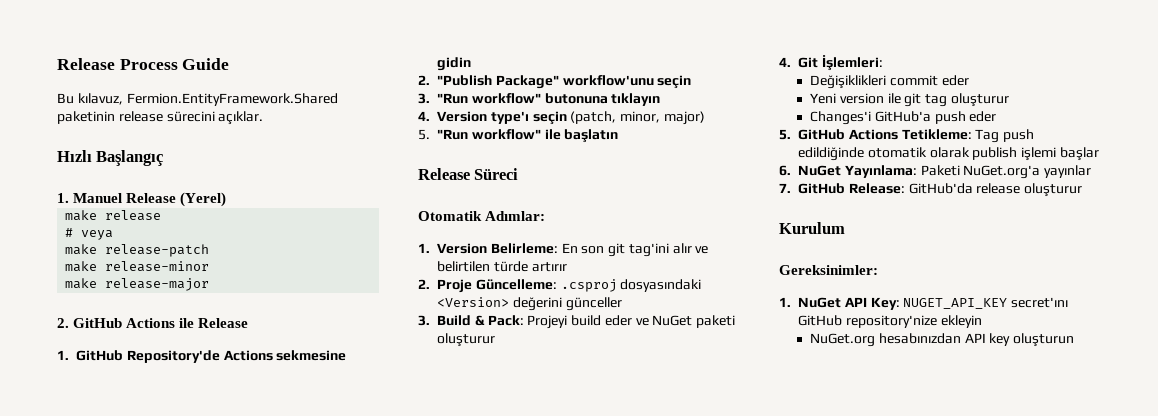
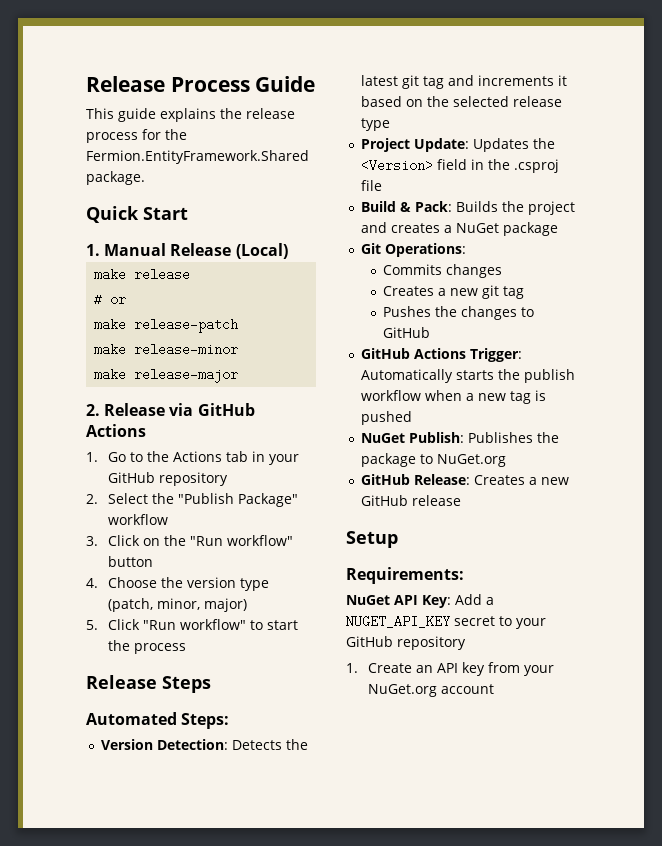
[57,93,338,106] [57,111,264,125] [57,150,164,166] [57,192,227,207] Bu kılavuz, Fermion.EntityFramework.Shared paketinin release sürecini açıklar. // Hızlı Başlangıç // 1. Manuel Release (Yerel) -> [86,108,295,122] [86,129,187,143] [86,150,309,164] [86,171,145,185] [86,206,188,223] [86,243,288,259] This guide explains the release process for the Fermion.EntityFramework.Shared package. // Quick Start // 1. Manual Release (Local)
[81,230,114,240] veya -> [110,297,127,304] or
[73,318,249,328] [57,350,347,363] [437,57,471,71] [418,75,692,89] [418,93,661,106] [418,111,567,125] GitHub Actions ile Release // 1. GitHub Repository'de Actions sekmesine gidin // 2. "Publish Package" workflow'unu seçin // 3. "Run workflow" butonuna tıklayın // 4. Version type'ı seçin -> [104,403,255,416] [86,424,146,437] [86,451,299,465] [107,472,228,486] [86,493,298,507] [107,514,168,525] [86,535,293,546] [107,556,153,567] [86,577,269,591] Release via GitHub Actions // 1. Go to the Actions tab in your GitHub repository // 2. Select the "Publish Package" workflow // 3. Click on the "Run workflow" button // 4. Choose the version type
[437,129,619,143] [418,168,519,180] [418,211,546,221] [418,243,709,257] [437,261,567,272] [418,279,702,293] [437,297,622,311] [418,315,736,329] [437,333,495,347] [779,55,883,71] [810,75,969,89] [810,93,1009,107] [810,111,997,125] [779,129,1035,143] [798,147,1099,161] [779,165,1092,179] [779,183,1083,197] [779,222,845,234] [779,265,878,275] [779,297,1069,310] [798,315,982,328] [810,333,1075,347] "Run workflow" ile başlatın // Release Süreci // Otomatik Adımlar: // 1. Version Belirleme: En son git tag'ini alır ve belirtilen türde artırır // 2. Proje Güncelleme: .csproj dosyasındaki <Version> değerini günceller // 3. Build & Pack: Projeyi build eder ve NuGet paketi oluşturur // 4. Git İşlemleri: // Değişiklikleri commit eder // Yeni version ile git tag oluşturur // Changes'i GitHub'a push eder // 5. GitHub Actions Tetikleme: Tag push edildiğinde otomatik olarak publish işlemi başlar // 6. NuGet Yayınlama: Paketi NuGet.org'a yayınlar // 7. GitHub Release: GitHub'da release oluşturur // Kurulum // Gereksinimler: // 1. NuGet API Key: NUGET_API_KEY secret'ını GitHub repository'nize ekleyin // NuGet.org hesabınızdan API key oluşturun -> [107,619,298,630] [107,640,186,654] [86,675,211,693] [86,712,230,729] [100,739,308,750] [360,75,567,89] [360,96,562,107] [360,118,390,131] [360,138,555,152] [360,159,559,173] [360,180,382,191] [360,201,575,215] [360,222,558,236] [360,243,466,257] [382,264,502,278] [382,285,524,299] [382,306,534,320] [382,327,430,338] [360,348,522,362] [360,369,575,383] [360,390,546,404] [360,411,412,425] [360,432,559,443] [360,453,506,467] [360,474,569,485] [360,495,461,506] [346,531,398,548] [346,567,464,584] [346,594,494,608] [346,615,546,629] [346,636,466,650] [346,662,554,676] [367,684,494,697] Click "Run workflow" to start the process // Release Steps // Automated Steps: // Version Detection: Detects the latest git tag and increments it based on the selected release type // Project Update: Updates the <Version> field in the .csproj file // Build & Pack: Builds the project and creates a NuGet package // Git Operations: // Commits changes // Creates a new git tag // Pushes the changes to GitHub // GitHub Actions Trigger: Automatically starts the publish workflow when a new tag is pushed // NuGet Publish: Publishes the package to NuGet.org // GitHub Release: Creates a new GitHub release // Setup // Requirements: // NuGet API Key: Add a NUGET_API_KEY secret to your GitHub repository // 1. Create an API key from your NuGet.org account

